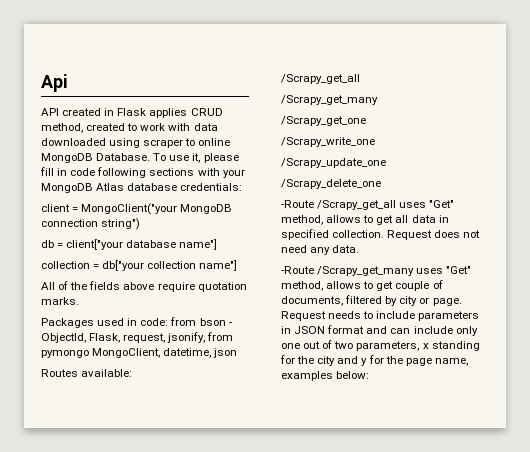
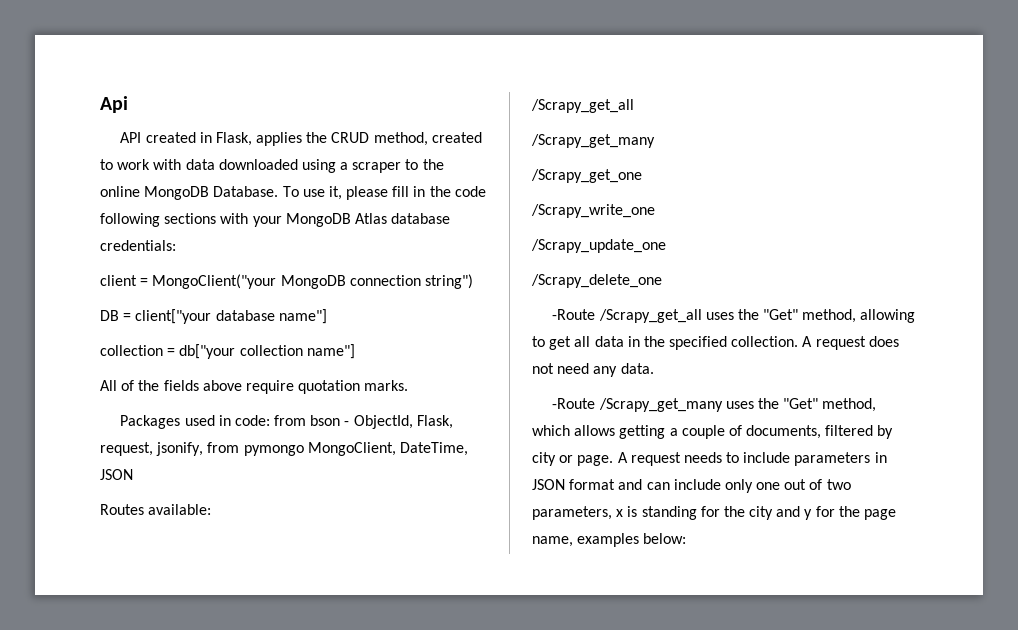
[117,108,188,118] Flask applies -> [215,132,328,146] Flask, applies the
(141, 143) none -> [340,162,349,170] a
(196, 142) none -> [422,159,444,170] the
(68, 172) none -> [429,186,451,197] the
[41,240,54,248] db -> [100,310,119,321] DB
[163,348,238,358] datetime, json -> [399,442,468,456] [100,469,133,480] DateTime, JSON
[429,200,455,208] [281,215,362,225] "Get" method, allows -> [737,309,916,323] the "Get" method, allowing
(449, 219) none -> [643,336,665,347] the
[387,230,433,240] Request -> [802,336,866,350] A request
[446,266,472,274] [281,281,394,291] "Get" method, allows to get -> [757,398,877,412] [532,425,678,439] the "Get" method, which allows getting a
[281,311,326,321] Request -> [617,452,681,466] A request
(429, 346) none -> [627,506,638,517] is

